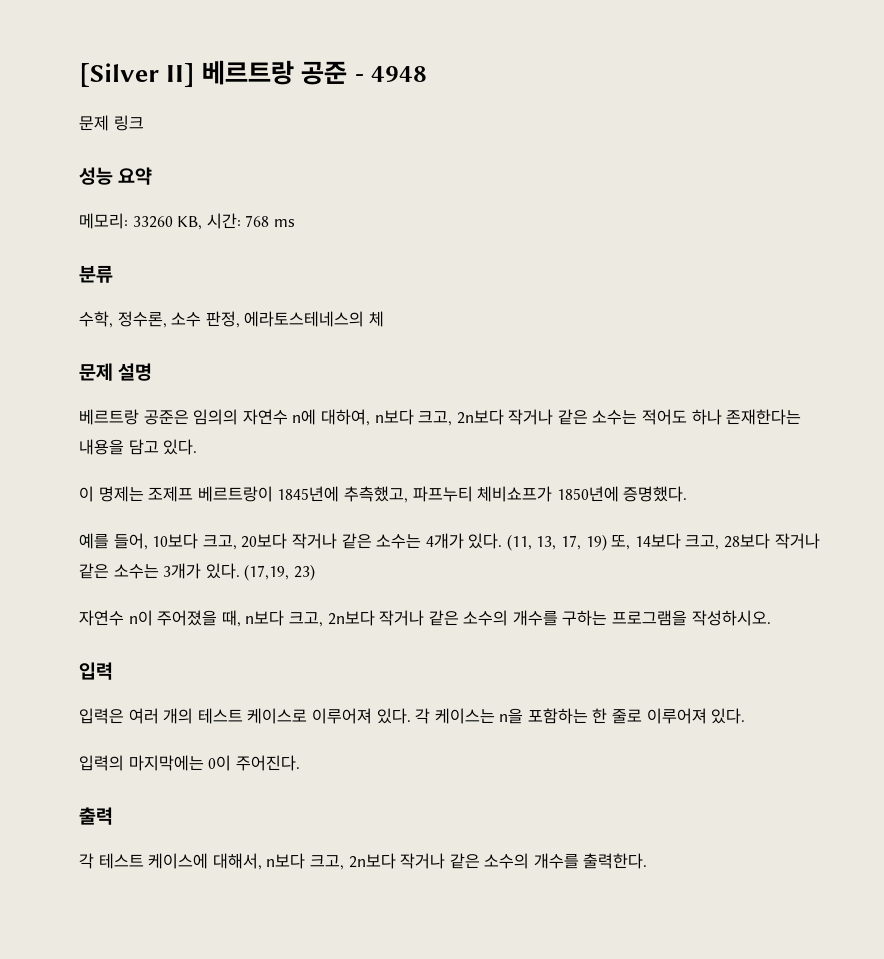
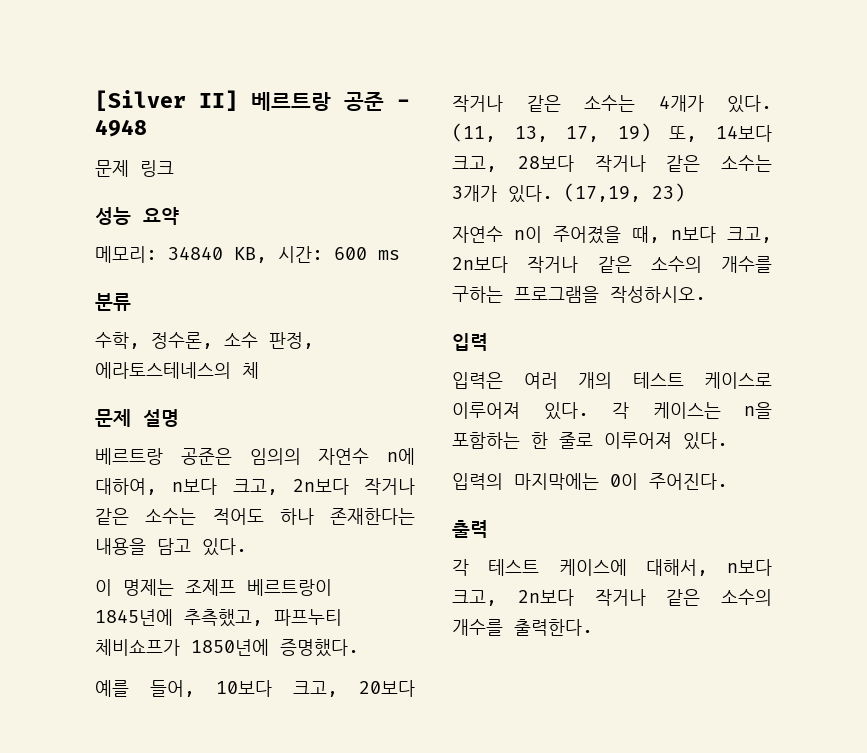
[132,216,173,228] 33260 -> [168,247,223,260] 34840
[245,215,270,227] 768 -> [334,247,367,260] 600

